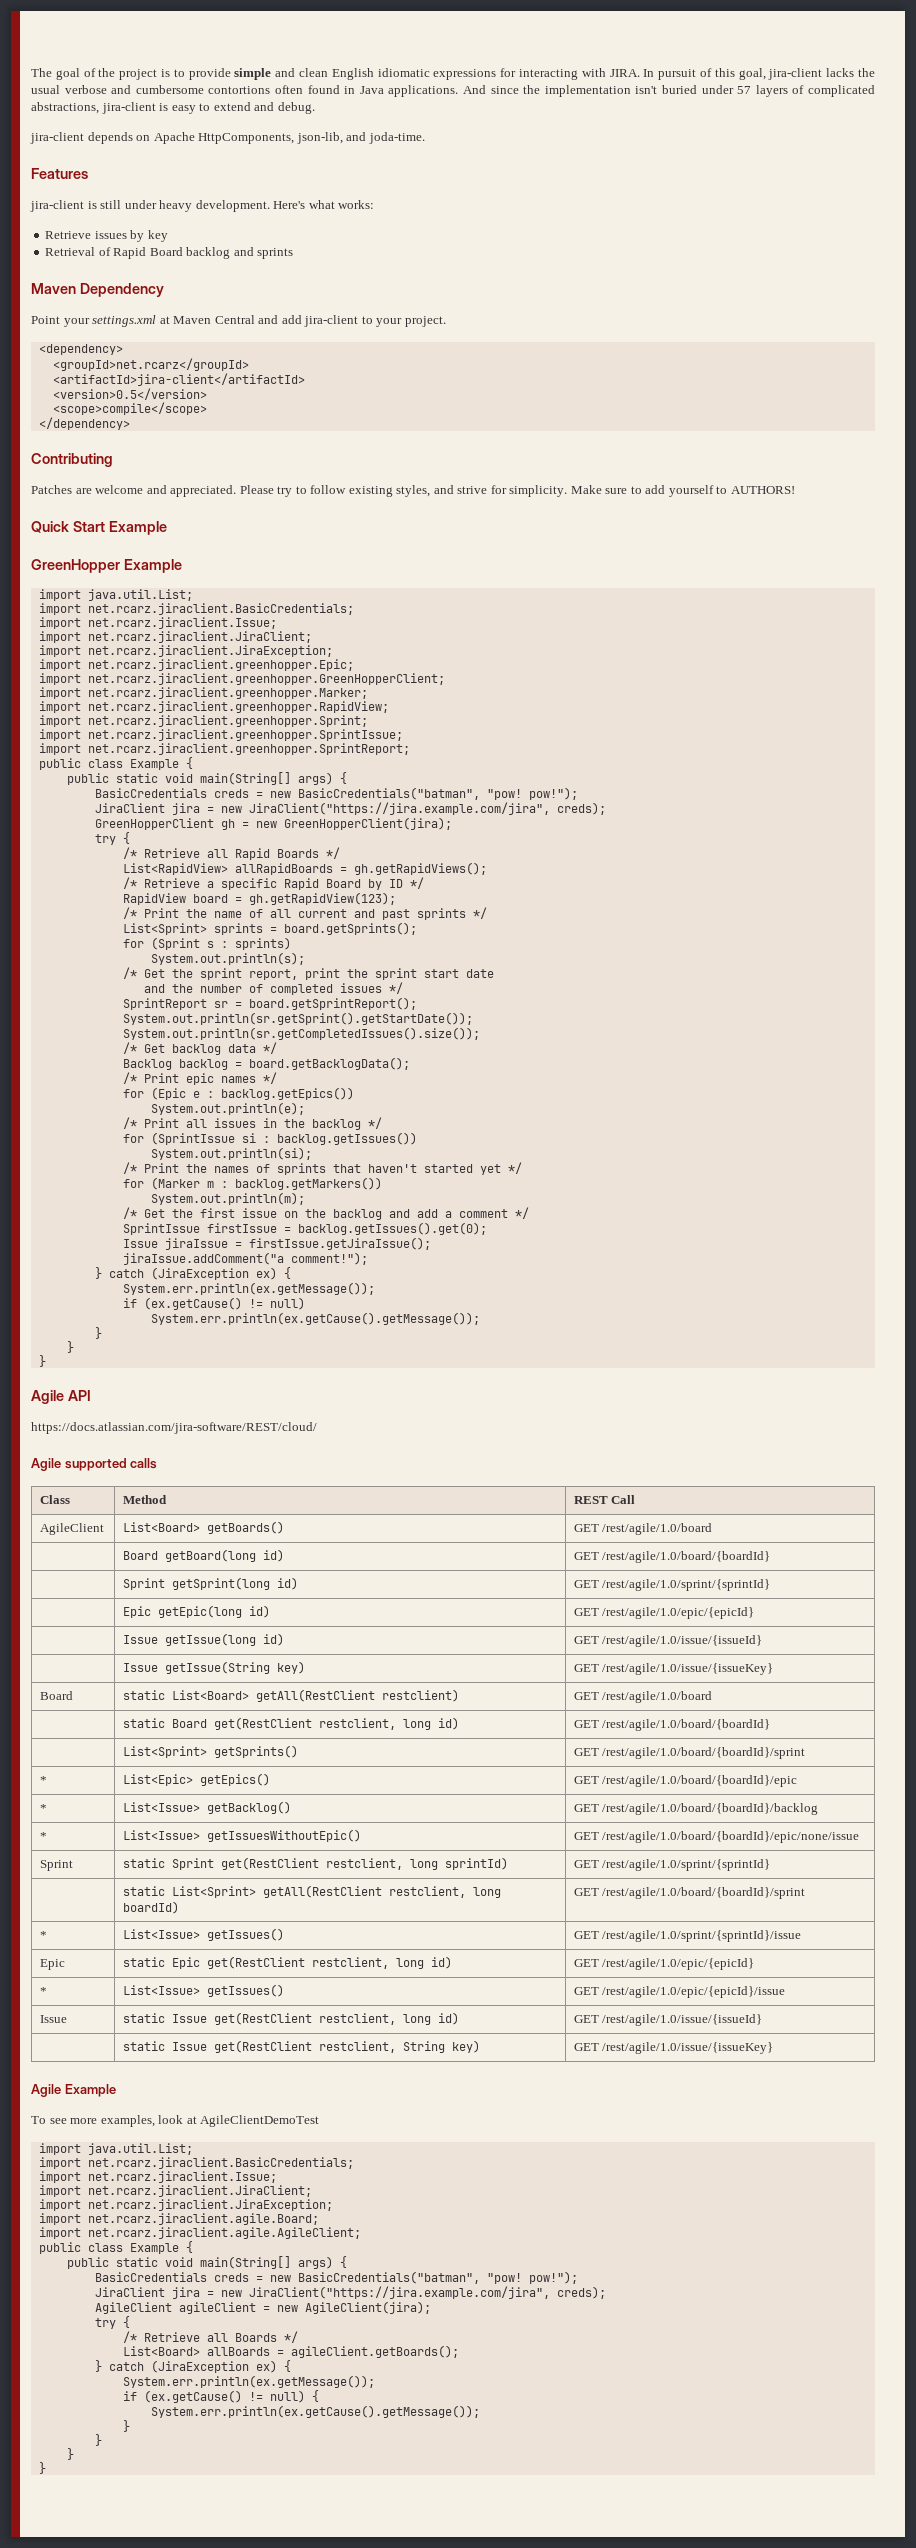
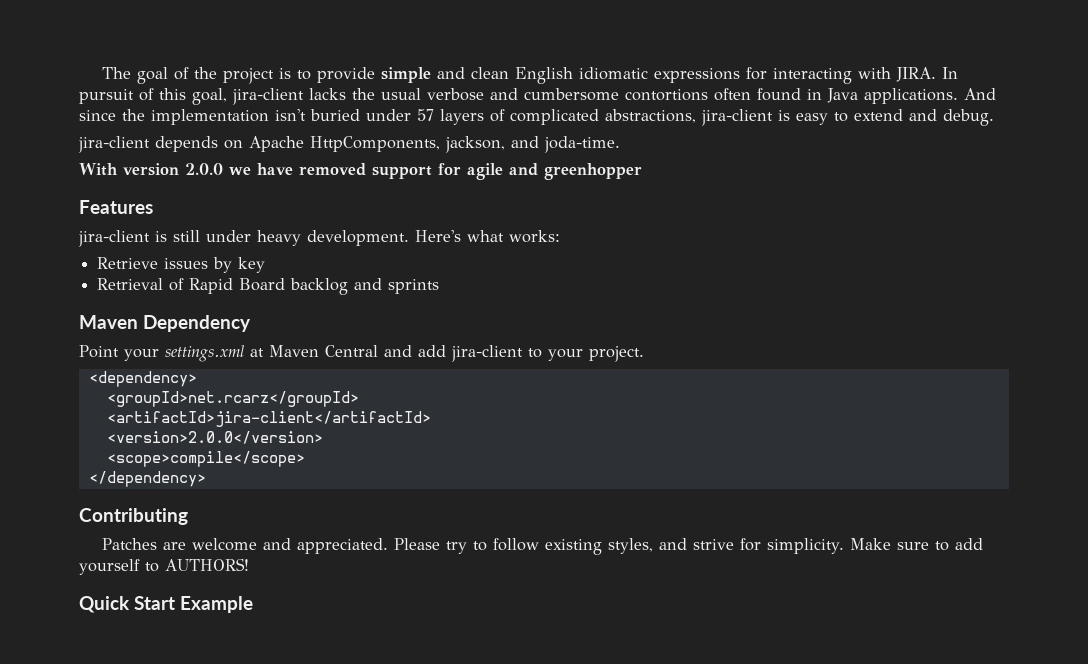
[296,132,343,144] json-lib, -> [445,136,505,153] jackson,
(425, 138) none -> [79,163,642,180] // With version 2.0.0 we have removed support for agile and greenhopper
[52,388,207,400] <version>0.5</version> -> [106,431,323,444] <version>2.0.0</version>
[31,559,182,573] [38,589,193,601] [38,603,354,615] [38,617,277,629] [38,631,312,643] [38,645,333,657] [38,659,354,671] [38,673,445,685] [38,687,368,699] [38,701,389,713] [38,715,368,727] [38,729,403,741] [38,743,410,755] [38,757,193,770] [66,772,347,785] [94,787,578,800] [94,802,606,815] [94,817,452,830] [94,832,130,845] [122,847,340,860] [122,862,487,875] [122,877,424,890] [122,892,396,905] [122,907,487,920] [122,922,417,935] [122,937,291,950] [150,952,305,965] [122,967,494,980] [143,982,403,995] [122,997,417,1010] [122,1012,473,1025] [122,1027,480,1040] [122,1042,277,1055] [122,1057,410,1070] [122,1072,277,1085] [122,1087,354,1100] [150,1102,305,1115] [122,1117,382,1130] [122,1132,417,1145] [150,1147,312,1160] [122,1162,522,1175] [122,1177,382,1190] [150,1192,305,1205] [122,1207,529,1220] [122,1222,487,1235] [122,1237,431,1250] [122,1252,368,1265] [94,1267,291,1280] [122,1282,375,1295] [122,1297,305,1310] [150,1312,480,1325] [94,1327,102,1339] [66,1341,74,1353] [38,1355,46,1367] [31,1390,91,1404] [31,1422,317,1434] [31,1458,158,1471] [39,1495,70,1504] [122,1495,167,1504] [573,1495,636,1504] [39,1523,104,1535] [122,1521,284,1534] [573,1523,713,1535] [122,1549,284,1562] [573,1551,771,1563] [122,1577,298,1590] [573,1579,771,1591] [122,1605,270,1618] [573,1607,755,1619] [122,1633,284,1646] [573,1635,763,1647] [122,1661,305,1674] [573,1663,774,1675] [39,1691,73,1700] [122,1689,459,1702] [573,1691,713,1703] [122,1717,459,1730] [573,1719,771,1731] [122,1745,298,1758] [573,1747,806,1759] [39,1776,47,1784] [122,1773,270,1786] [573,1775,798,1787] [39,1804,47,1812] [122,1801,291,1814] [573,1803,819,1815] [39,1832,47,1840] [122,1829,361,1842] [573,1831,860,1843] [39,1860,73,1871] [122,1857,508,1870] [573,1859,771,1871] [122,1885,501,1898] [122,1901,179,1914] [573,1887,806,1899] [39,1931,47,1939] [122,1928,284,1941] [573,1930,802,1942] [39,1959,65,1970] [122,1956,452,1969] [573,1958,755,1970] [39,1987,47,1995] [122,1984,284,1997] [573,1986,786,1998] [39,2015,67,2023] [122,2012,459,2025] [573,2014,763,2026] [122,2040,480,2053] [573,2042,774,2054] [31,2084,116,2097] [31,2115,320,2127] [38,2143,193,2155] [38,2157,354,2169] [38,2171,277,2183] [38,2185,312,2197] [38,2199,333,2211] [38,2213,319,2225] [38,2227,361,2239] [38,2241,193,2254] [66,2256,347,2269] [94,2271,578,2284] [94,2286,606,2299] [94,2301,431,2314] [94,2316,130,2329] [122,2331,298,2343] [122,2345,459,2358] [94,2360,291,2373] [122,2375,375,2388] [122,2390,319,2403] [150,2405,480,2418] [122,2420,130,2432] [94,2434,102,2446] [66,2448,74,2460] [38,2462,46,2474] // GreenHopper Example // import java.util.List; // import net.rcarz.jiraclient.BasicCredentials; // import net.rcarz.jiraclient.Issue; // import net.rcarz.jiraclient.JiraClient; // import net.rcarz.jiraclient.JiraException; // import net.rcarz.jiraclient.greenhopper.Epic; // import net.rcarz.jiraclient.greenhopper.GreenHopperClient; // import net.rcarz.jiraclient.greenhopper.Marker; // import net.rcarz.jiraclient.greenhopper.RapidView; // import net.rcarz.jiraclient.greenhopper.Sprint; // import net.rcarz.jiraclient.greenhopper.SprintIssue; // import net.rcarz.jiraclient.greenhopper.SprintReport; // public class Example { // public static void main(String[] args) { // BasicCredentials creds = new BasicCredentials("batman", "pow! pow!"); // JiraClient jira = new JiraClient("https://jira.example.com/jira", creds); // GreenHopperClient gh = new GreenHopperClient(jira); // try { // /* Retrieve all Rapid Boards */ // List<RapidView> allRapidBoards = gh.getRapidViews(); // /* Retrieve a specific Rapid Board by ID */ // RapidView board = gh.getRapidView(123); // /* Print the name of all current and past sprints */ // List<Sprint> sprints = board.getSprints(); // for (Sprint s : sprints) // System.out.println(s); // /* Get the sprint report, print the sprint start date // and the number of completed issues */ // SprintReport sr = board.getSprintReport(); // System.out.println(sr.getSprint().getStartDate()); // System.out.println(sr.getCompletedIssues().size()); // /* Get backlog data */ // Backlog backlog = board.getBacklogData(); // /* Print epic names */ // for (Epic e : backlog.getEpics()) // System.out.println(e); // /* Print all issues in the backlog */ // for (SprintIssue si : backlog.getIssues()) // System.out.println(si); // /* Print the names of sprints that haven't started yet */ // for (Marker m : backlog.getMarkers()) // System.out.println(m); // /* Get the first issue on the backlog and add a comment */ // SprintIssue firstIssue = backlog.getIssues().get(0); // Issue jiraIssue = firstIssue.getJiraIssue(); // jiraIssue.addComment("a comment!"); // } catch (JiraException ex) { // System.err.println(ex.getMessage()); // if (ex.getCause() != null) // System.err.println(ex.getCause().getMessage()); // } // } // } // Agile API // https://docs.atlassian.com/jira-software/REST/cloud/ // Agile supported calls // Class | Method | REST Call // AgileClient | List<Board> getBoards() | GET /rest/agile/1.0/board // | Board getBoard(long id) | GET /rest/agile/1.0/board/{boardId} // | Sprint getSprint(long id) | GET /rest/agile/1.0/sprint/{sprintId} // | Epic getEpic(long id) | GET /rest/agile/1.0/epic/{epicId} // | Issue getIssue(long id) | GET /rest/agile/1.0/issue/{issueId} // | Issue getIssue(String key) | GET /rest/agile/1.0/issue/{issueKey} // Board | static List<Board> getAll(RestClient restclient) | GET /rest/agile/1.0/board // | static Board get(RestClient restclient, long id) | GET /rest/agile/1.0/board/{boardId} // | List<Sprint> getSprints() | GET /rest/agile/1.0/board/{boardId}/sprint // * | List<Epic> getEpics() | GET /rest/agile/1.0/board/{boardId}/epic // * | List<Issue> getBacklog() | GET /rest/agile/1.0/board/{boardId}/backlog // * | List<Issue> getIssuesWithoutEpic() | GET /rest/agile/1.0/board/{boardId}/epic/none/issue // Sprint | static Sprint get(RestClient restclient, long sprintId) | GET /rest/agile/1.0/sprint/{sprintId} // | static List<Sprint> getAll(RestClient restclient, long boardId) | GET /rest/agile/1.0/board/{boardId}/sprint // * | List<Issue> getIssues() | GET /rest/agile/1.0/sprint/{sprintId}/issue // Epic | static Epic get(RestClient restclient, long id) | GET /rest/agile/1.0/epic/{epicId} // * | List<Issue> getIssues() | GET /rest/agile/1.0/epic/{epicId}/issue // Issue | static Issue get(RestClient restclient, long id) | GET /rest/agile/1.0/issue/{issueId} // | static Issue get(RestClient restclient, String key) | GET /rest/agile/1.0/issue/{issueKey} // Agile Example // To see more examples, look at AgileClientDemoTest // import java.util.List; // import net.rcarz.jiraclient.BasicCredentials; // import net.rcarz.jiraclient.Issue; // import net.rcarz.jiraclient.JiraClient; // import net.rcarz.jiraclient.JiraException; // import net.rcarz.jiraclient.agile.Board; // import net.rcarz.jiraclient.agile.AgileClient; // public class Example { // public static void main(String[] args) { // BasicCredentials creds = new BasicCredentials("batman", "pow! pow!"); // JiraClient jira = new JiraClient("https://jira.example.com/jira", creds); // AgileClient agileClient = new AgileClient(jira); // try { // /* Retrieve all Boards */ // List<Board> allBoards = agileClient.getBoards(); // } catch (JiraException ex) { // System.err.println(ex.getMessage()); // if (ex.getCause() != null) { // System.err.println(ex.getCause().getMessage()); // } // } // } // } -> (253, 604) none

